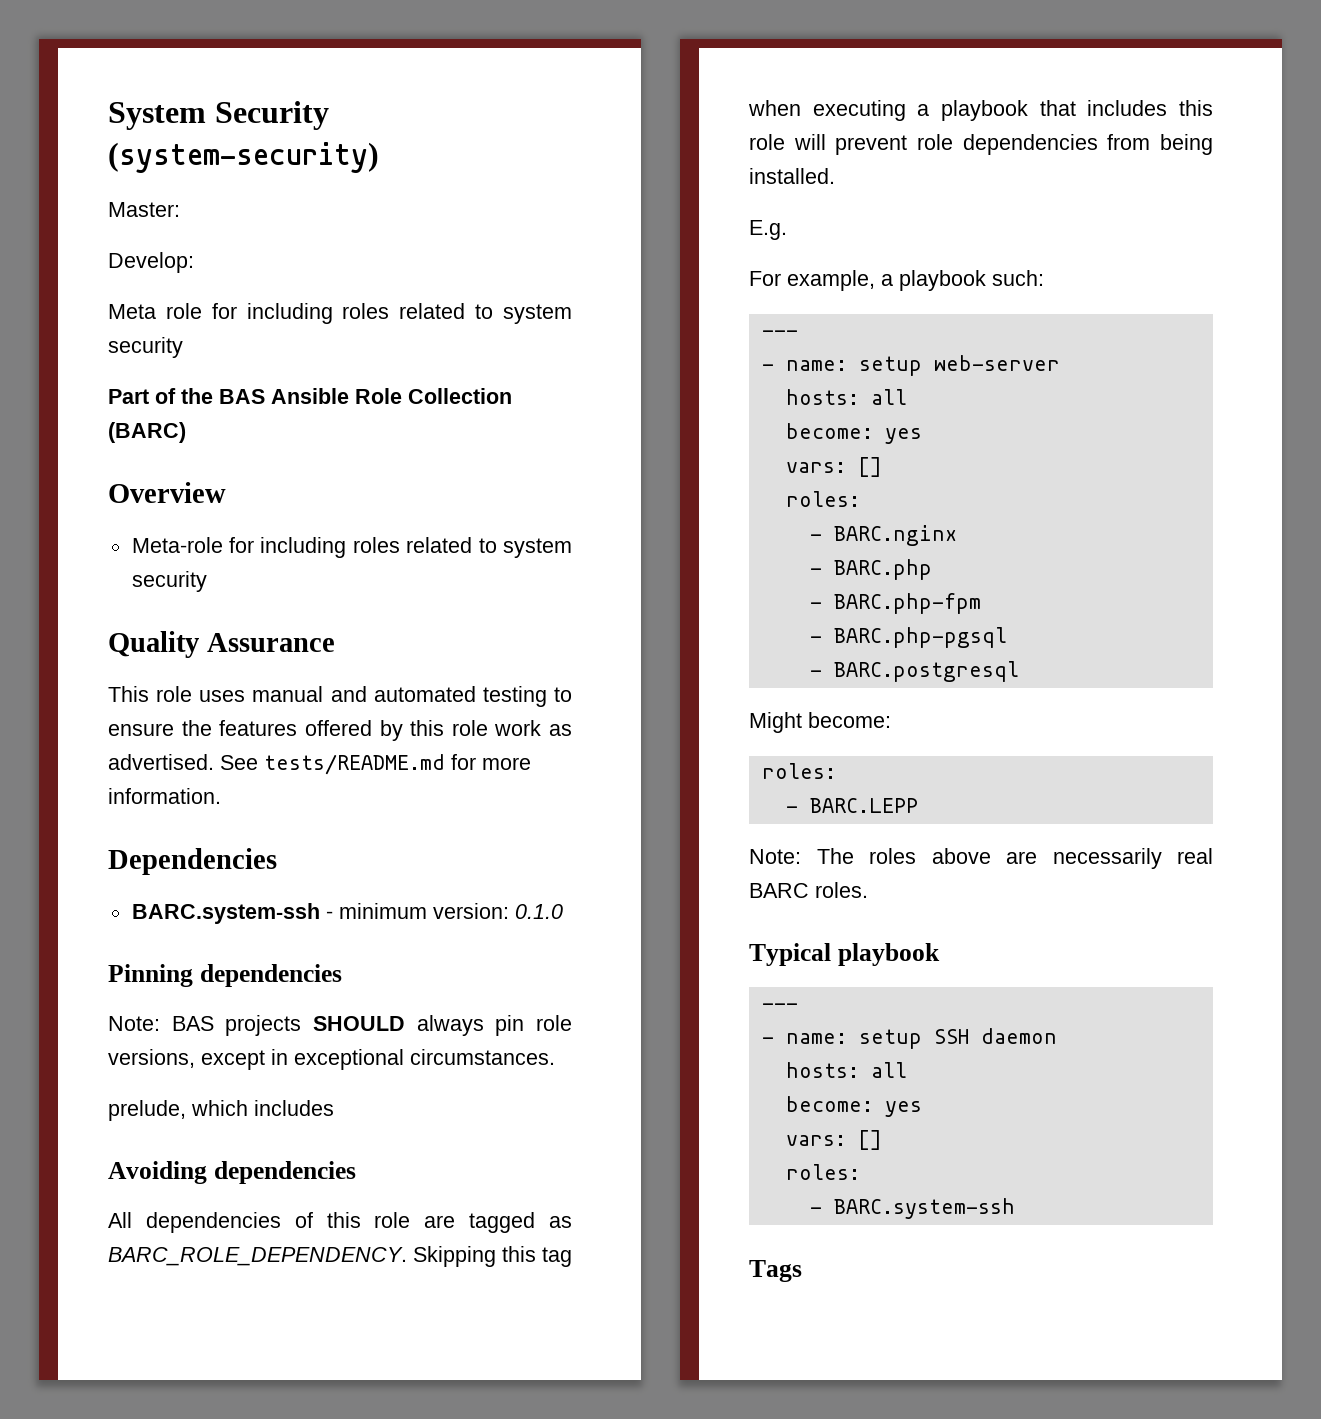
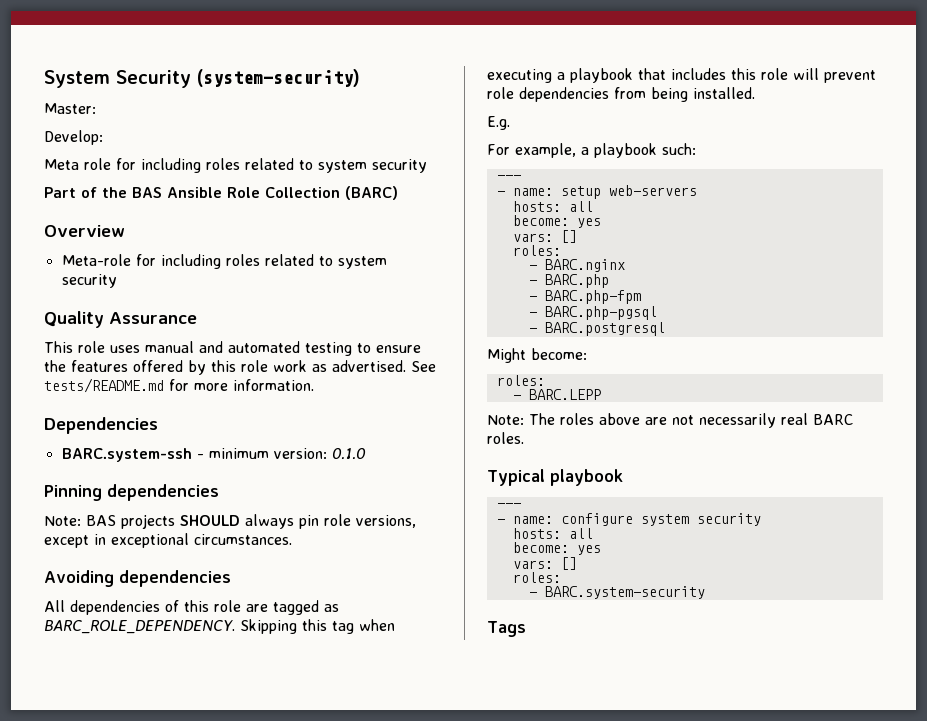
[108,1100,334,1121] // prelude, which includes -> (292, 539) none
[933,355,1060,371] web-server -> [608,185,697,196] web-servers
(1037, 857) none -> [672,415,694,425] not
[858,1028,1057,1049] [785,1062,907,1078] [785,1096,922,1117] [785,1130,882,1150] [785,1164,860,1180] [809,1198,1015,1219] setup SSH daemon // hosts: all // become: yes // vars: [] // roles: // - BARC.system-ssh -> [560,513,761,526] [512,528,593,539] [512,542,601,555] [512,557,577,570] [512,572,561,583] [528,586,705,599] configure system security // hosts: all // become: yes // vars: [] // roles: // - BARC.system-security

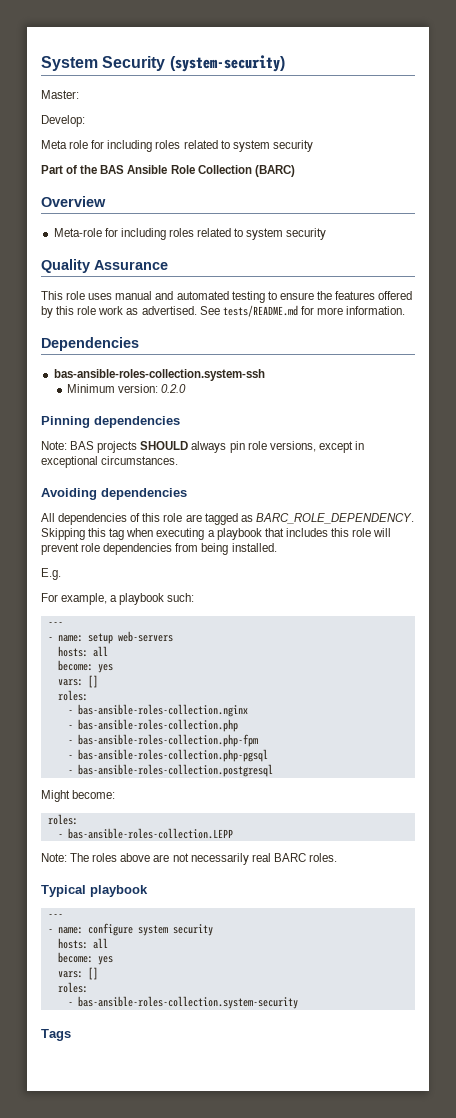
[61,448,366,462] BARC.system-ssh - minimum version: 0.1.0 -> [53,369,265,381] [67,384,187,393] bas-ansible-roles-collection.system-ssh // Minimum version: 0.2.0
[544,259,625,272] [528,274,609,288] [528,290,641,304] [528,306,657,320] [528,322,665,336] BARC.nginx // - BARC.php // - BARC.php-fpm // - BARC.php-pgsql // - BARC.postgresql -> [77,704,248,717] [67,719,238,732] [67,734,258,747] [67,749,268,762] [67,764,273,777] bas-ansible-roles-collection.nginx // - bas-ansible-roles-collection.php // - bas-ansible-roles-collection.php-fpm // - bas-ansible-roles-collection.php-pgsql // - bas-ansible-roles-collection.postgresql
[528,389,601,400] BARC.LEPP -> [67,828,233,839] bas-ansible-roles-collection.LEPP
[544,586,705,599] BARC.system-security -> [77,996,298,1009] bas-ansible-roles-collection.system-security

